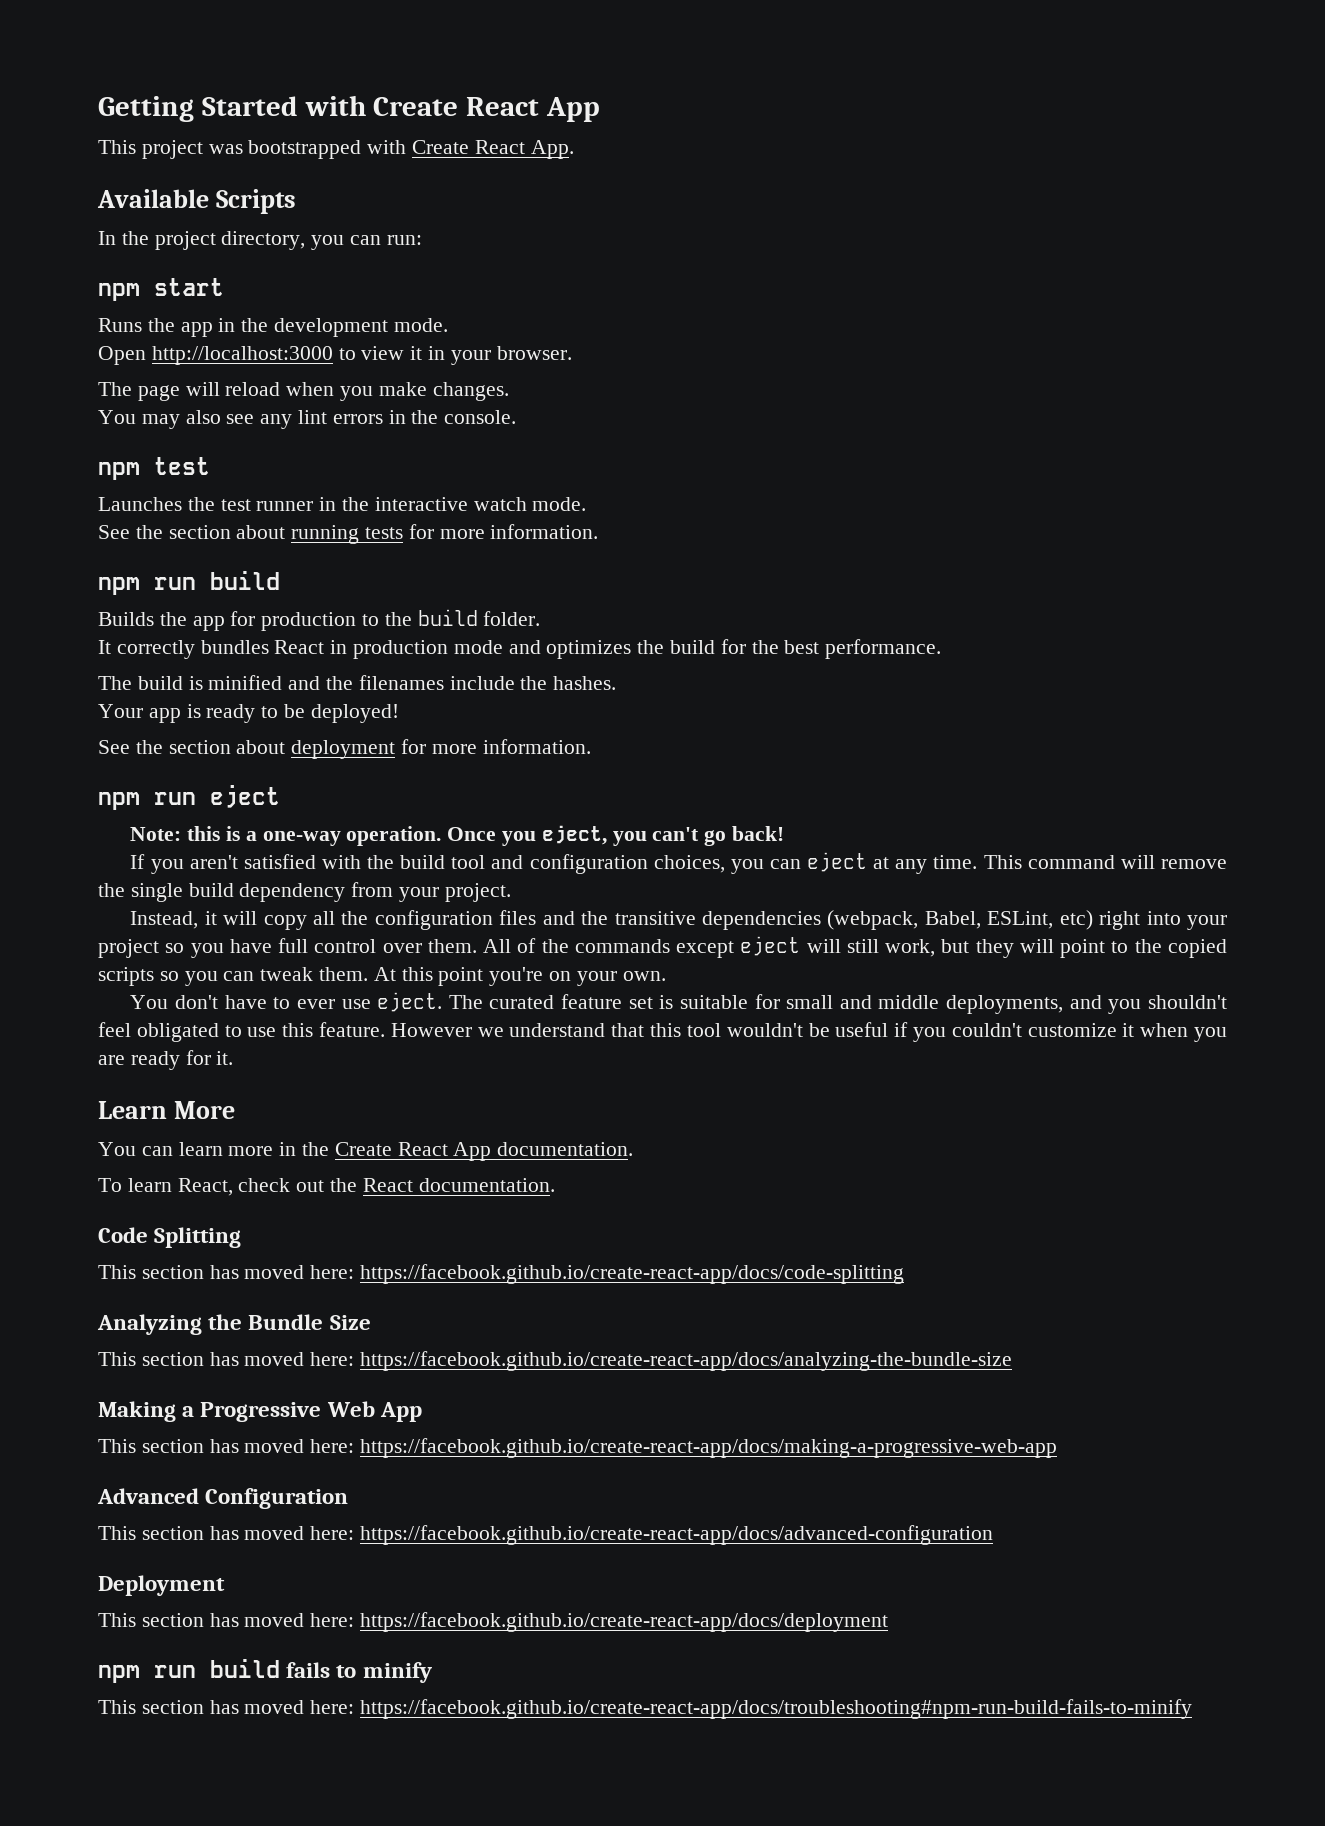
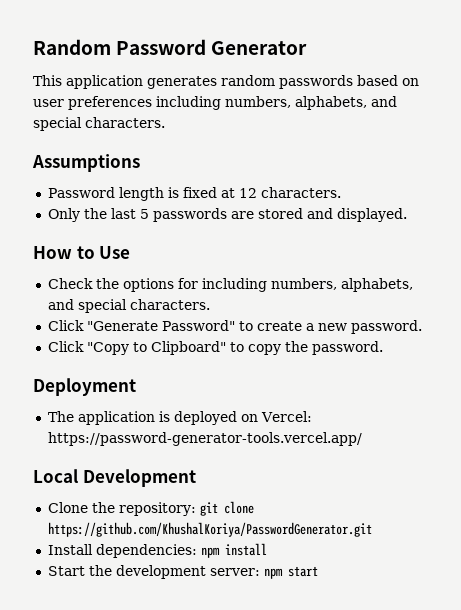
[98,95,601,122] [98,140,574,159] [97,189,297,214] [98,231,422,250] [98,278,224,301] [98,318,448,337] [98,346,572,365] [98,382,509,401] [98,410,517,429] [98,457,210,480] [98,497,587,511] [98,524,599,544] [98,571,280,595] [98,609,541,631] [98,639,942,659] [98,675,617,690] [98,704,399,723] [98,739,591,759] [98,785,280,810] [130,825,785,846] [130,852,1227,874] [98,882,511,902] [130,910,1227,930] [98,936,1227,958] [98,967,666,986] [130,992,1227,1014] [98,1022,1228,1042] [98,1050,234,1070] [98,1101,236,1119] [98,1142,634,1161] [98,1178,555,1196] [98,1227,242,1248] [98,1264,905,1284] [97,1314,371,1335] [98,1351,1013,1371] [98,1401,422,1422] [98,1438,1058,1458] [97,1488,349,1509] [98,1525,994,1545] [98,1575,225,1596] [98,1612,889,1632] [98,1659,432,1683] [98,1699,1193,1719] Getting Started with Create React App // This project was bootstrapped with Create React App. // Available Scripts // In the project directory, you can run: // npm start // Runs the app in the development mode. // Open http://localhost:3000 to view it in your browser. // The page will reload when you make changes. // You may also see any lint errors in the console. // npm test // Launches the test runner in the interactive watch mode. // See the section about running tests for more information. // npm run build // Builds the app for production to the build folder. // It correctly bundles React in production mode and optimizes the build for the best performance. // The build is minified and the filenames include the hashes. // Your app is ready to be deployed! // See the section about deployment for more information. // npm run eject // Note: this is a one-way operation. Once you eject, you can't go back! // If you aren't satisfied with the build tool and configuration choices, you can eject at any time. This command will remove the single build dependency from your project. // Instead, it will copy all the configuration files and the transitive dependencies (webpack, Babel, ESLint, etc) right into your project so you have full control over them. All of the commands except eject will still work, but they will point to the copied scripts so you can tweak them. At this point you're on your own. // You don't have to ever use eject. The curated feature set is suitable for small and middle deployments, and you shouldn't feel obligated to use this feature. However we understand that this tool wouldn't be useful if you couldn't customize it when you are ready for it. // Learn More // You can learn more in the Create React App documentation. // To learn React, check out the React documentation. // Code Splitting // This section has moved here: https://facebook.github.io/create-react-app/docs/code-splitting // Analyzing the Bundle Size // This section has moved here: https://facebook.github.io/create-react-app/docs/analyzing-the-bundle-size // Making a Progressive Web App // This section has moved here: https://facebook.github.io/create-react-app/docs/making-a-progressive-web-app // Advanced Configuration // This section has moved here: https://facebook.github.io/create-react-app/docs/advanced-configuration // Deployment // This section has moved here: https://facebook.github.io/create-react-app/docs/deployment // npm run build fails to minify // This section has moved here: https://facebook.github.io/create-react-app/docs/troubleshooting#npm-run-build-fails-to-minify -> [33,39,308,55] [33,75,419,89] [33,96,397,110] [33,117,165,131] [32,154,140,172] [47,187,341,201] [47,208,407,222] [33,246,131,259] [47,278,413,292] [47,299,210,313] [47,320,422,334] [47,341,383,355] [33,378,136,396] [47,411,312,425] [47,432,362,446] [33,469,196,487] [47,501,254,516] [47,522,372,537] [47,543,267,558] [47,565,318,579] Random Password Generator // This application generates random passwords based on user preferences including numbers, alphabets, and special characters. // Assumptions // Password length is fixed at 12 characters. // Only the last 5 passwords are stored and displayed. // How to Use // Check the options for including numbers, alphabets, and special characters. // Click "Generate Password" to create a new password. // Click "Copy to Clipboard" to copy the password. // Deployment // The application is deployed on Vercel: https://password-generator-tools.vercel.app/ // Local Development // Clone the repository: git clone https://github.com/KhushalKoriya/PasswordGenerator.git // Install dependencies: npm install // Start the development server: npm start

